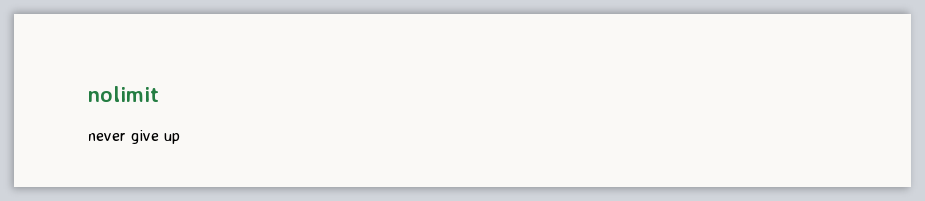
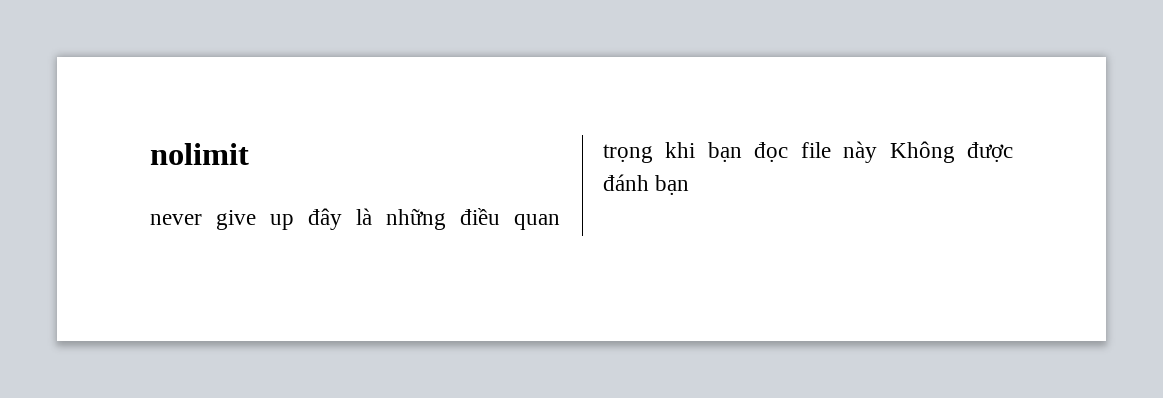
(180, 138) none -> [308,208,560,230] [603,141,1013,163] [603,174,690,195] đây là những điều quan trọng khi bạn đọc file này Không được đánh bạn

